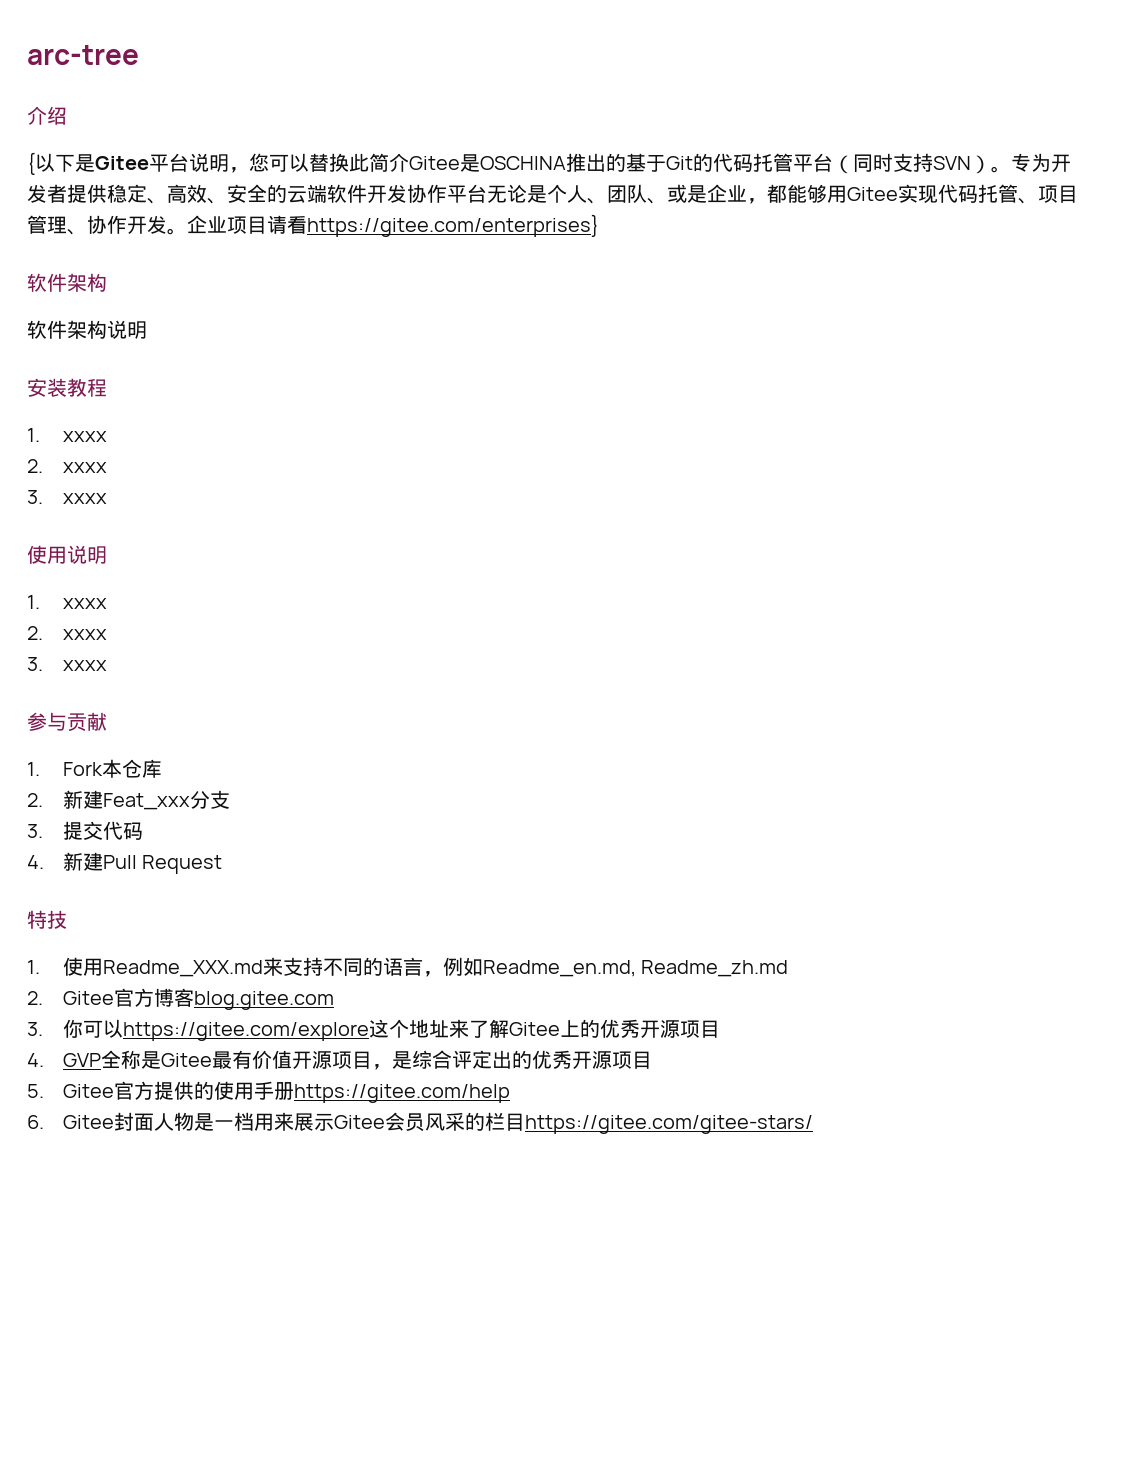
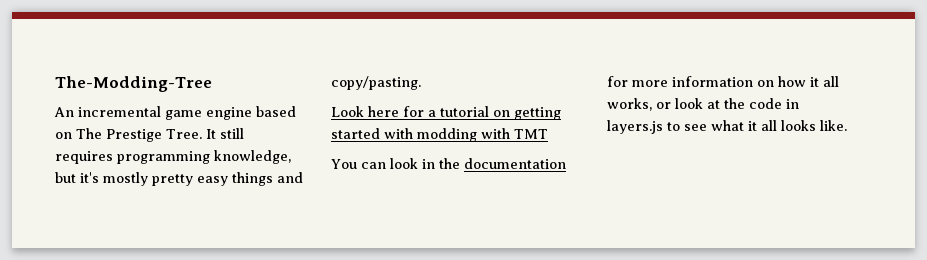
[27,45,139,65] [27,106,67,125] [27,152,1071,175] [27,184,1078,204] [27,214,599,237] [27,273,107,292] [27,320,147,339] [27,378,107,397] [27,428,107,442] [27,459,107,473] [27,490,107,504] [27,545,107,564] [27,595,107,609] [27,626,107,640] [27,657,107,671] [27,712,107,732] [27,759,162,778] [27,790,230,810] [27,821,143,840] [27,852,223,874] [27,910,67,929] [27,957,789,977] [27,988,334,1010] [27,1019,720,1041] [27,1050,652,1070] [27,1081,510,1103] [27,1112,813,1134] arc-tree // 介绍 // {以下是Gitee平台说明，您可以替换此简介Gitee是OSCHINA推出的基于Git的代码托管平台（同时支持SVN）。专为开发者提供稳定、高效、安全的云端软件开发协作平台无论是个人、团队、或是企业，都能够用Gitee实现代码托管、项目管理、协作开发。企业项目请看https://gitee.com/enterprises} // 软件架构 // 软件架构说明 // 安装教程 // 1. xxxx // 2. xxxx // 3. xxxx // 使用说明 // 1. xxxx // 2. xxxx // 3. xxxx // 参与贡献 // 1. Fork本仓库 // 2.新建Feat_xxx分支 // 3.提交代码 // 4.新建Pull Request // 特技 // 1.使用Readme_XXX.md来支持不同的语言，例如Readme_en.md, Readme_zh.md // 2. Gitee官方博客blog.gitee.com // 3.你可以https://gitee.com/explore这个地址来了解Gitee上的优秀开源项目 // 4. GVP全称是Gitee最有价值开源项目，是综合评定出的优秀开源项目 // 5. Gitee官方提供的使用手册https://gitee.com/help // 6. Gitee封面人物是一档用来展示Gitee会员风采的栏目https://gitee.com/gitee-stars/ -> [55,76,212,92] [54,106,296,120] [55,128,244,142] [55,150,291,164] [55,172,303,186] [331,76,421,90] [331,106,561,120] [331,128,548,142] [331,158,566,169] [607,76,839,87] [607,98,799,111] [607,120,847,134] The-Modding-Tree // An incremental game engine based on The Prestige Tree. It still requires programming knowledge, but it's mostly pretty easy things and copy/pasting. // Look here for a tutorial on getting started with modding with TMT // You can look in the documentation for more information on how it all works, or look at the code in layers.js to see what it all looks like.

